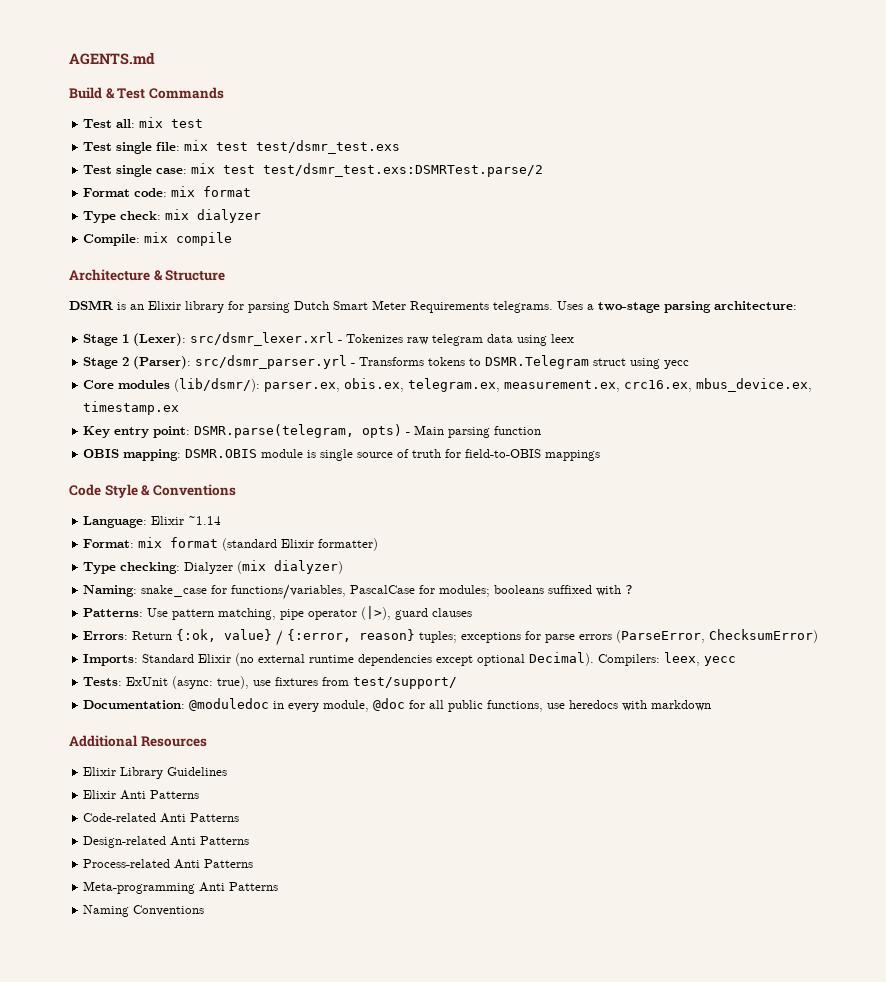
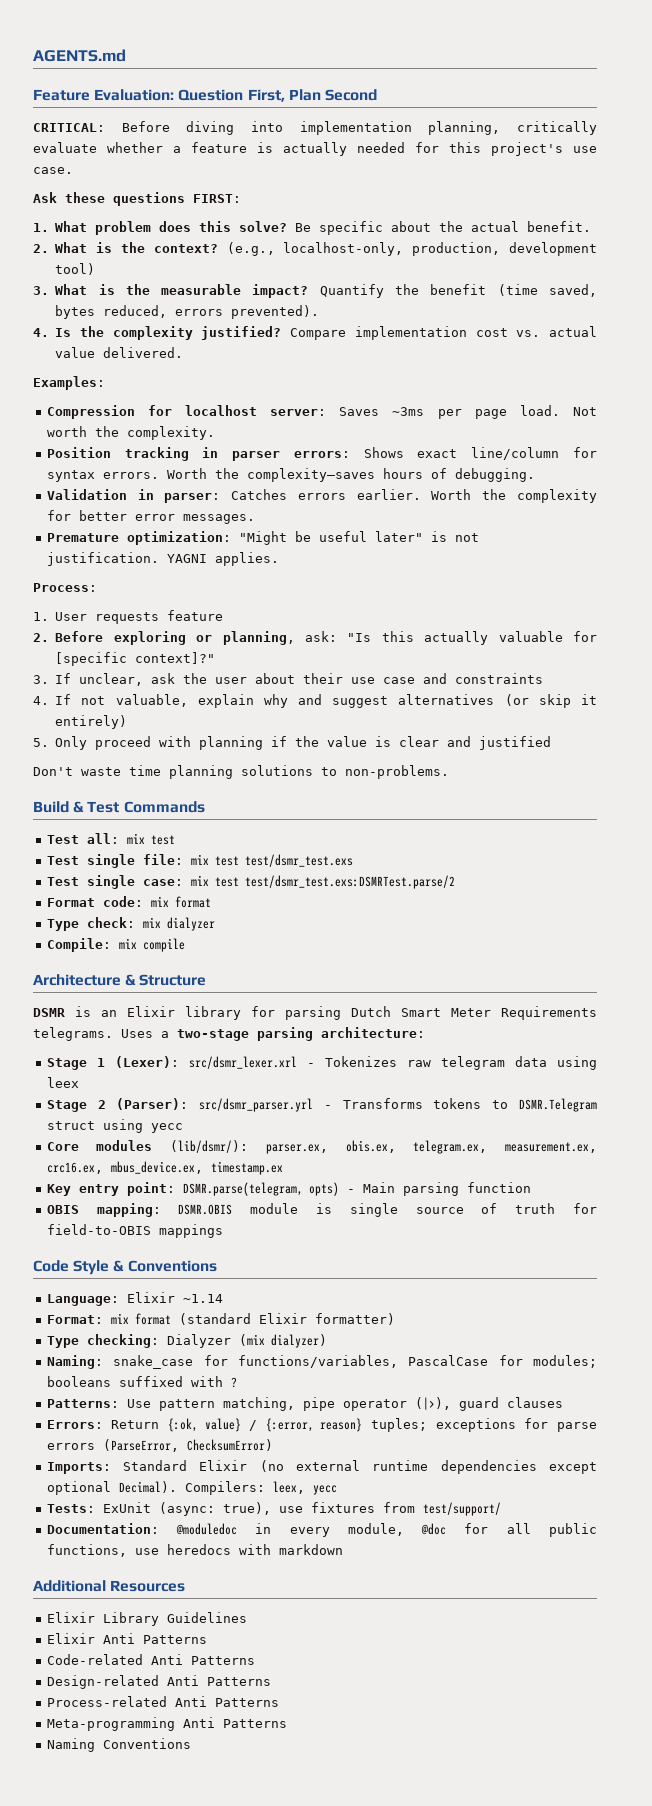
(155, 58) none -> [33,89,377,102] [33,121,597,135] [33,142,597,156] [33,167,73,174] [33,192,241,206] [33,221,592,235] [33,242,597,256] [55,263,96,275] [33,284,597,298] [55,305,320,319] [33,326,597,340] [55,347,184,358] [33,376,105,390] [46,405,598,419] [46,426,215,440] [46,447,597,461] [46,468,535,482] [46,489,597,503] [46,510,255,524] [46,531,479,545] [46,552,279,566] [33,583,97,592] [33,610,224,624] [33,631,598,645] [55,652,216,666] [33,673,544,686] [33,694,597,708] [55,715,128,729] [33,736,552,750] [33,765,449,779] // Feature Evaluation: Question First, Plan Second // CRITICAL: Before diving into implementation planning, critically evaluate whether a feature is actually needed for this project's use case. // Ask these questions FIRST: // 1. What problem does this solve? Be specific about the actual benefit. // 2. What is the context? (e.g., localhost-only, production, development tool) // 3. What is the measurable impact? Quantify the benefit (time saved, bytes reduced, errors prevented). // 4. Is the complexity justified? Compare implementation cost vs. actual value delivered. // Examples: // Compression for localhost server: Saves ~3ms per page load. Not worth the complexity. // Position tracking in parser errors: Shows exact line/column for syntax errors. Worth the complexity—saves hours of debugging. // Validation in parser: Catches errors earlier. Worth the complexity for better error messages. // Premature optimization: "Might be useful later" is not justification. YAGNI applies. // Process: // 1. User requests feature // 2. Before exploring or planning, ask: "Is this actually valuable for [specific context]?" // 3. If unclear, ask the user about their use case and constraints // 4. If not valuable, explain why and suggest alternatives (or skip it entirely) // 5. Only proceed with planning if the value is clear and justified // Don't waste time planning solutions to non-problems.

